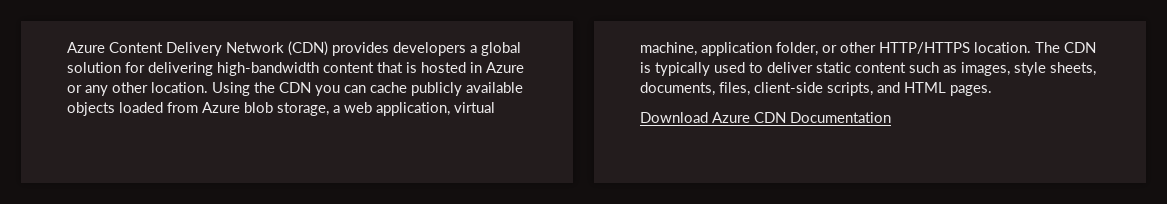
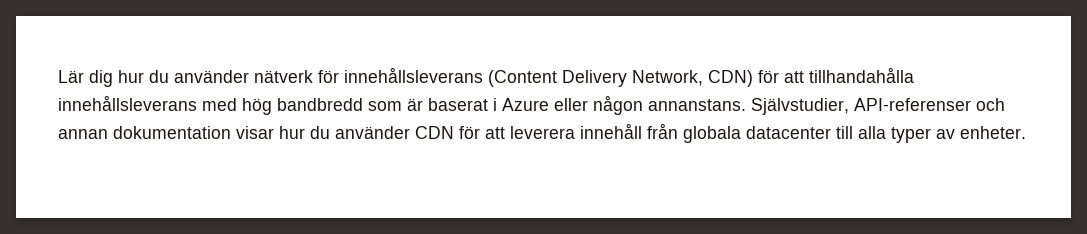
[67,41,521,56] [67,62,524,76] [67,82,523,96] [67,102,495,116] [640,42,1096,56] [640,62,1096,76] [640,82,992,96] [640,112,891,123] Azure Content Delivery Network (CDN) provides developers a global solution for delivering high-bandwidth content that is hosted in Azure or any other location. Using the CDN you can cache publicly available objects loaded from Azure blob storage, a web application, virtual machine, application folder, or other HTTP/HTTPS location. The CDN is typically used to deliver static content such as images, style sheets, documents, files, client-side scripts, and HTML pages. // Download Azure CDN Documentation -> [58,67,914,87] [58,95,1005,115] [58,123,1026,143] Lär dig hur du använder nätverk för innehållsleverans (Content Delivery Network, CDN) för att tillhandahålla innehållsleverans med hög bandbredd som är baserat i Azure eller någon annanstans. Självstudier, API-referenser och annan dokumentation visar hur du använder CDN för att leverera innehåll från globala datacenter till alla typer av enheter.

